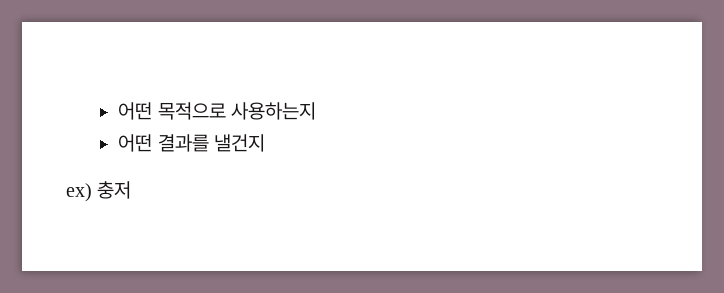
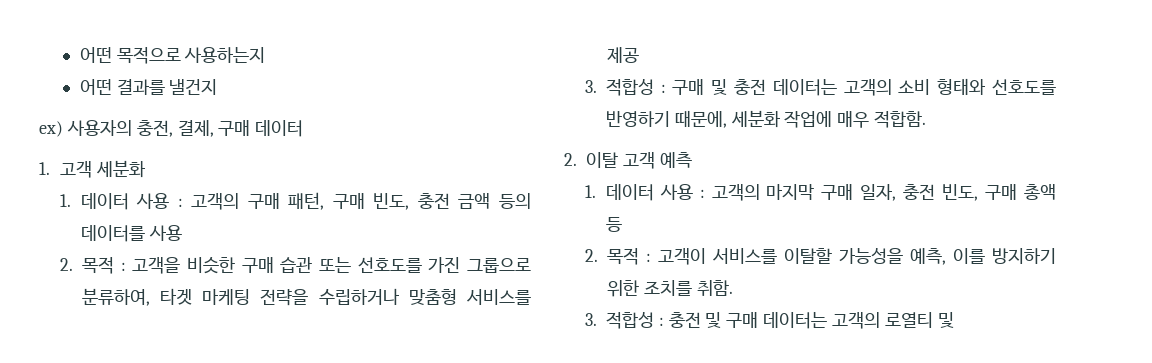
[97,181,132,199] 충저 -> [66,120,304,137] [39,160,146,178] [59,192,531,210] [80,225,182,242] [59,257,531,274] [81,288,531,306] [606,47,639,63] [584,78,1056,96] [605,110,927,128] [564,152,692,169] [584,184,1056,201] [605,217,622,232] [584,248,1056,265] [606,280,733,297] [584,312,954,329] 사용자의 충전, 결제, 구매 데이터 // 1. 고객 세분화 // 1. 데이터 사용 : 고객의 구매 패턴, 구매 빈도, 충전 금액 등의 데이터를 사용 // 2. 목적 : 고객을 비슷한 구매 습관 또는 선호도를 가진 그룹으로 분류하여, 타겟 마케팅 전략을 수립하거나 맞춤형 서비스를 제공 // 3. 적합성 : 구매 및 충전 데이터는 고객의 소비 형태와 선호도를 반영하기 때문에, 세분화 작업에 매우 적합함. // 2. 이탈 고객 예측 // 1. 데이터 사용 : 고객의 마지막 구매 일자, 충전 빈도, 구매 총액 등 // 2. 목적 : 고객이 서비스를 이탈할 가능성을 예측, 이를 방지하기 위한 조치를 취함. // 3. 적합성 : 충전 및 구매 데이터는 고객의 로열티 및

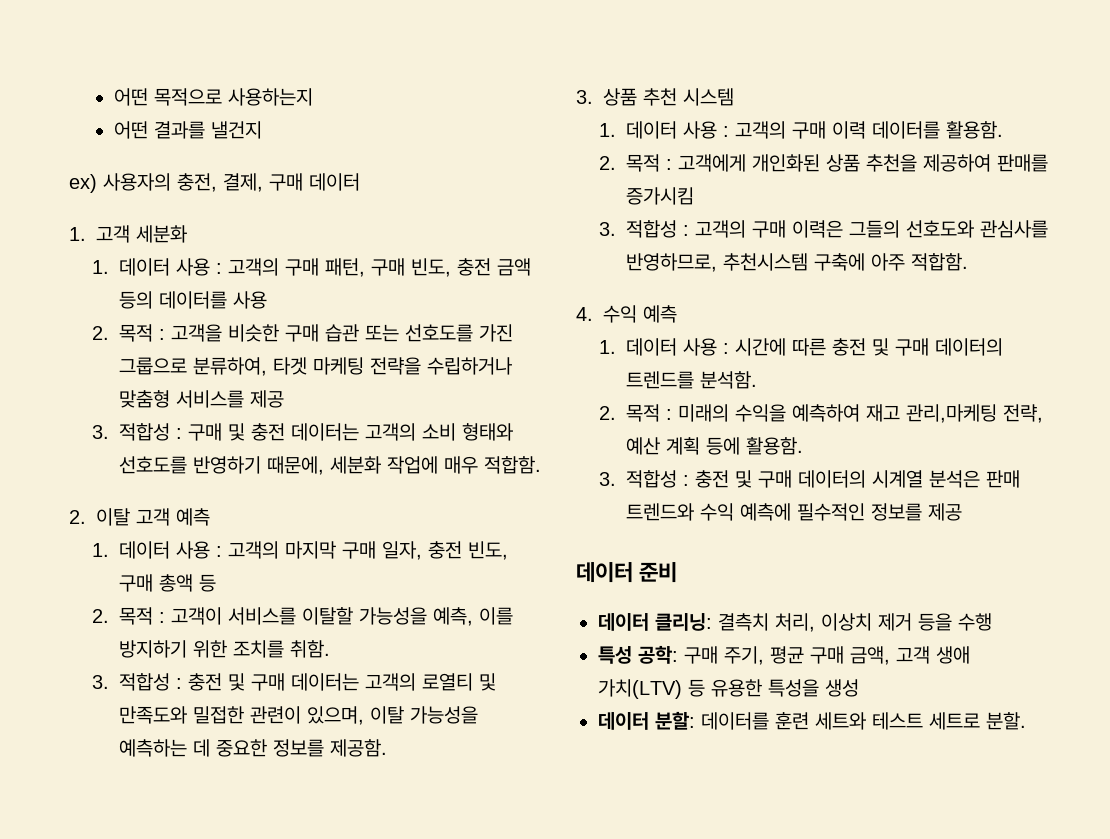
(954, 320) none -> [119,706,479,725] [119,739,388,757] [576,88,734,106] [599,121,1004,139] [599,154,1049,172] [626,187,695,205] [599,220,1049,238] [626,253,969,272] [576,305,677,323] [599,338,1004,356] [626,371,758,389] [599,404,1044,423] [626,437,804,455] [599,470,1021,488] [626,503,963,521] [576,562,678,583] [598,613,992,632] [598,645,970,665] [598,679,859,699] [598,711,1026,730] 만족도와 밀접한 관련이 있으며, 이탈 가능성을 예측하는 데 중요한 정보를 제공함. // 3. 상품 추천 시스템 // 1. 데이터 사용 : 고객의 구매 이력 데이터를 활용함. // 2. 목적 : 고객에게 개인화된 상품 추천을 제공하여 판매를 증가시킴 // 3. 적합성 : 고객의 구매 이력은 그들의 선호도와 관심사를 반영하므로, 추천시스템 구축에 아주 적합함. // 4. 수익 예측 // 1. 데이터 사용 : 시간에 따른 충전 및 구매 데이터의 트렌드를 분석함. // 2. 목적 : 미래의 수익을 예측하여 재고 관리,마케팅 전략, 예산 계획 등에 활용함. // 3. 적합성 : 충전 및 구매 데이터의 시계열 분석은 판매 트렌드와 수익 예측에 필수적인 정보를 제공 // 데이터 준비 // 데이터 클리닝: 결측치 처리, 이상치 제거 등을 수행 // 특성 공학: 구매 주기, 평균 구매 금액, 고객 생애 가치(LTV) 등 유용한 특성을 생성 // 데이터 분할: 데이터를 훈련 세트와 테스트 세트로 분할.

